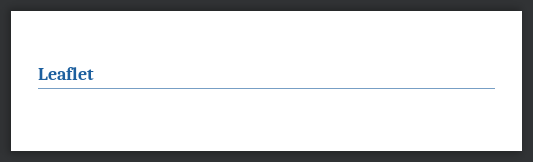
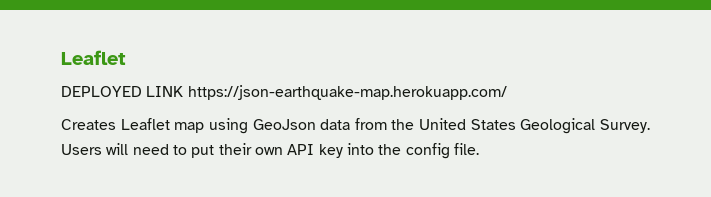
[38,67,94,80] Leaflet -> [61,50,126,65] [61,85,507,100] [61,118,650,134] [61,143,479,159] Leaflet // DEPLOYED LINK https://json-earthquake-map.herokuapp.com/ // Creates Leaflet map using GeoJson data from the United States Geological Survey. Users will need to put their own API key into the config file.

